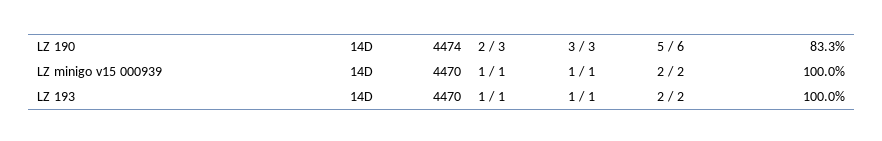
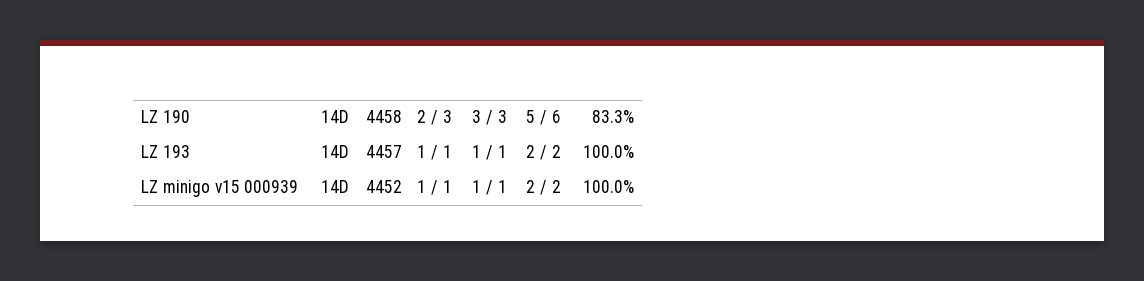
[432,42,461,51] 4474 -> [365,110,402,123] 4458
[53,66,162,78] [349,67,373,76] [432,67,461,76] minigo v15 000939 | 14D | 4470 -> [162,145,190,158] [320,145,349,158] [365,145,402,158] 193 | 14D | 4457
[53,92,75,101] [349,92,373,101] [432,92,461,101] 193 | 14D | 4470 -> [162,180,299,197] [320,180,349,193] [365,180,402,193] minigo v15 000939 | 14D | 4452

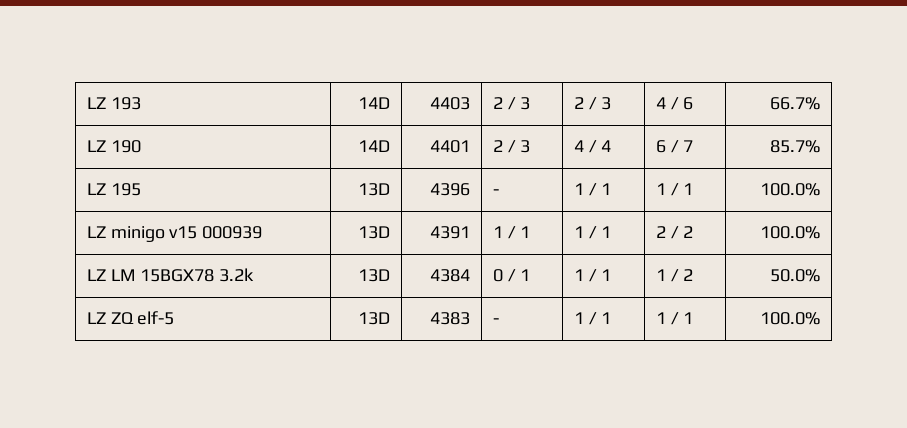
[141,110,159,123] LZ -> [86,97,141,110] [358,97,391,109] [430,97,471,110] [492,97,531,110] [573,97,612,110] [655,97,694,110] [770,97,821,110] [86,140,106,152] LZ 193 | 14D | 4403 | 2 / 3 | 2 / 3 | 4 / 6 | 66.7% // LZ
[365,110,402,123] [417,110,452,125] [472,110,507,125] [526,110,561,125] [591,110,634,123] [141,145,190,158] [320,145,349,158] [365,145,402,158] 4458 | 2 / 3 | 3 / 3 | 5 / 6 | 83.3% // LZ 193 | 14D | 4457 -> [430,140,471,153] [492,140,531,153] [573,140,612,153] [655,140,694,153] [770,140,821,153] [86,183,141,196] [358,183,391,196] [430,183,471,196] [492,189,499,195] [573,183,612,196] [655,183,694,196] [760,183,821,196] [86,226,263,242] [358,226,391,239] [430,226,471,239] 4401 | 2 / 3 | 4 / 4 | 6 / 7 | 85.7% // LZ 195 | 13D | 4396 | - | 1 / 1 | 1 / 1 | 100.0% // LZ minigo v15 000939 | 13D | 4391
[162,180,299,197] [320,180,349,193] [365,180,402,193] [417,180,452,195] [472,180,507,195] [526,180,561,195] minigo v15 000939 | 14D | 4452 | 1 / 1 | 1 / 1 | 2 / 2 -> [110,268,255,282] [358,269,391,282] [430,269,471,282] [492,269,531,282] [573,269,612,282] [655,269,694,282] [770,269,821,282] [86,311,175,325] [358,312,391,325] [430,312,471,325] [492,318,499,324] [573,312,612,325] [655,312,694,325] LM 15BGX78 3.2k | 13D | 4384 | 0 / 1 | 1 / 1 | 1 / 2 | 50.0% // LZ ZQ elf-5 | 13D | 4383 | - | 1 / 1 | 1 / 1

